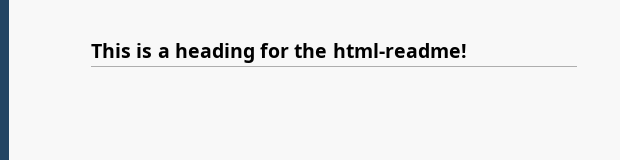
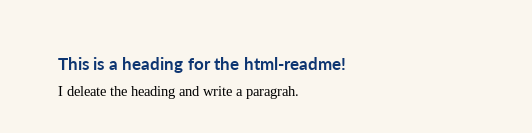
(467, 50) none -> [58,86,299,99] // I deleate the heading and write a paragrah.

